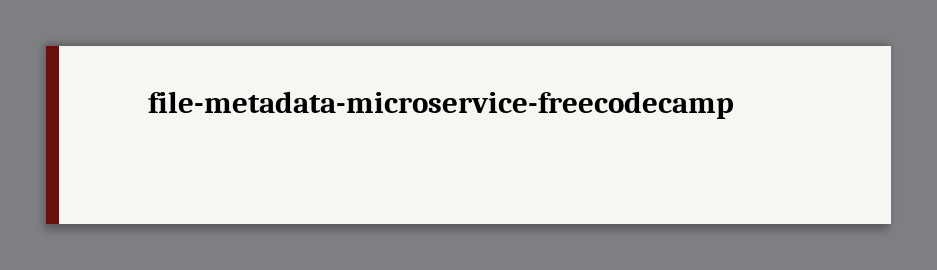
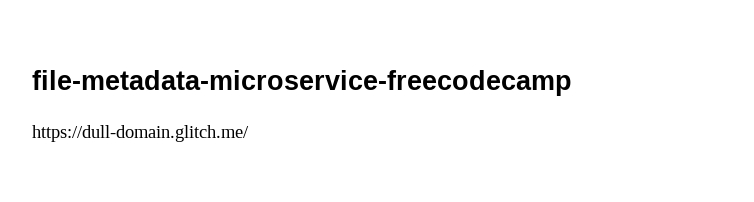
(734, 105) none -> [32,125,249,142] // https://dull-domain.glitch.me/

